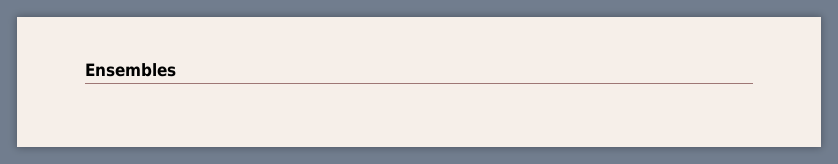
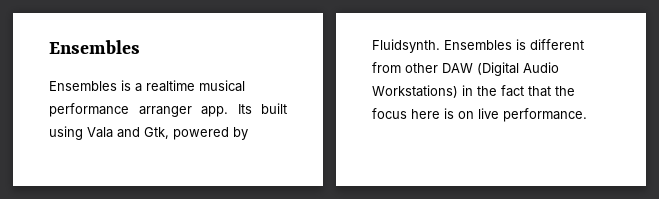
[85,63,176,77] Ensembles -> [49,40,140,54] [49,80,245,92] [49,103,287,117] [49,126,248,140] [372,39,584,53] [372,62,559,76] [372,85,575,98] [372,108,587,122] Ensembles // Ensembles is a realtime musical performance arranger app. Its built using Vala and Gtk, powered by Fluidsynth. Ensembles is different from other DAW (Digital Audio Workstations) in the fact that the focus here is on live performance.

